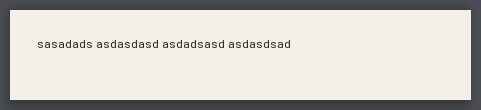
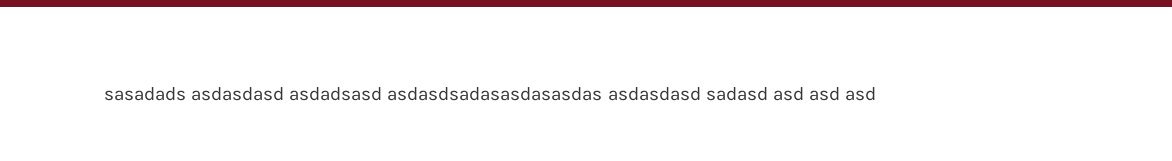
[228,40,292,48] asdasdsad -> [387,87,877,101] asdasdsadasasdasasdas asdasdasd sadasd asd asd asd

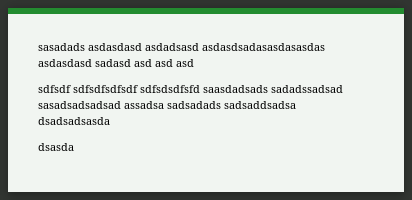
(877, 94) none -> [38,85,343,93] [38,101,296,109] [38,117,110,125] [38,143,74,151] // sdfsdf sdfsdfsdfsdf sdfsdsdfsfd saasdadsads sadadssadsad sasadsadsadsad assadsa sadsadads sadsaddsadsa dsadsadsasda // dsasda

